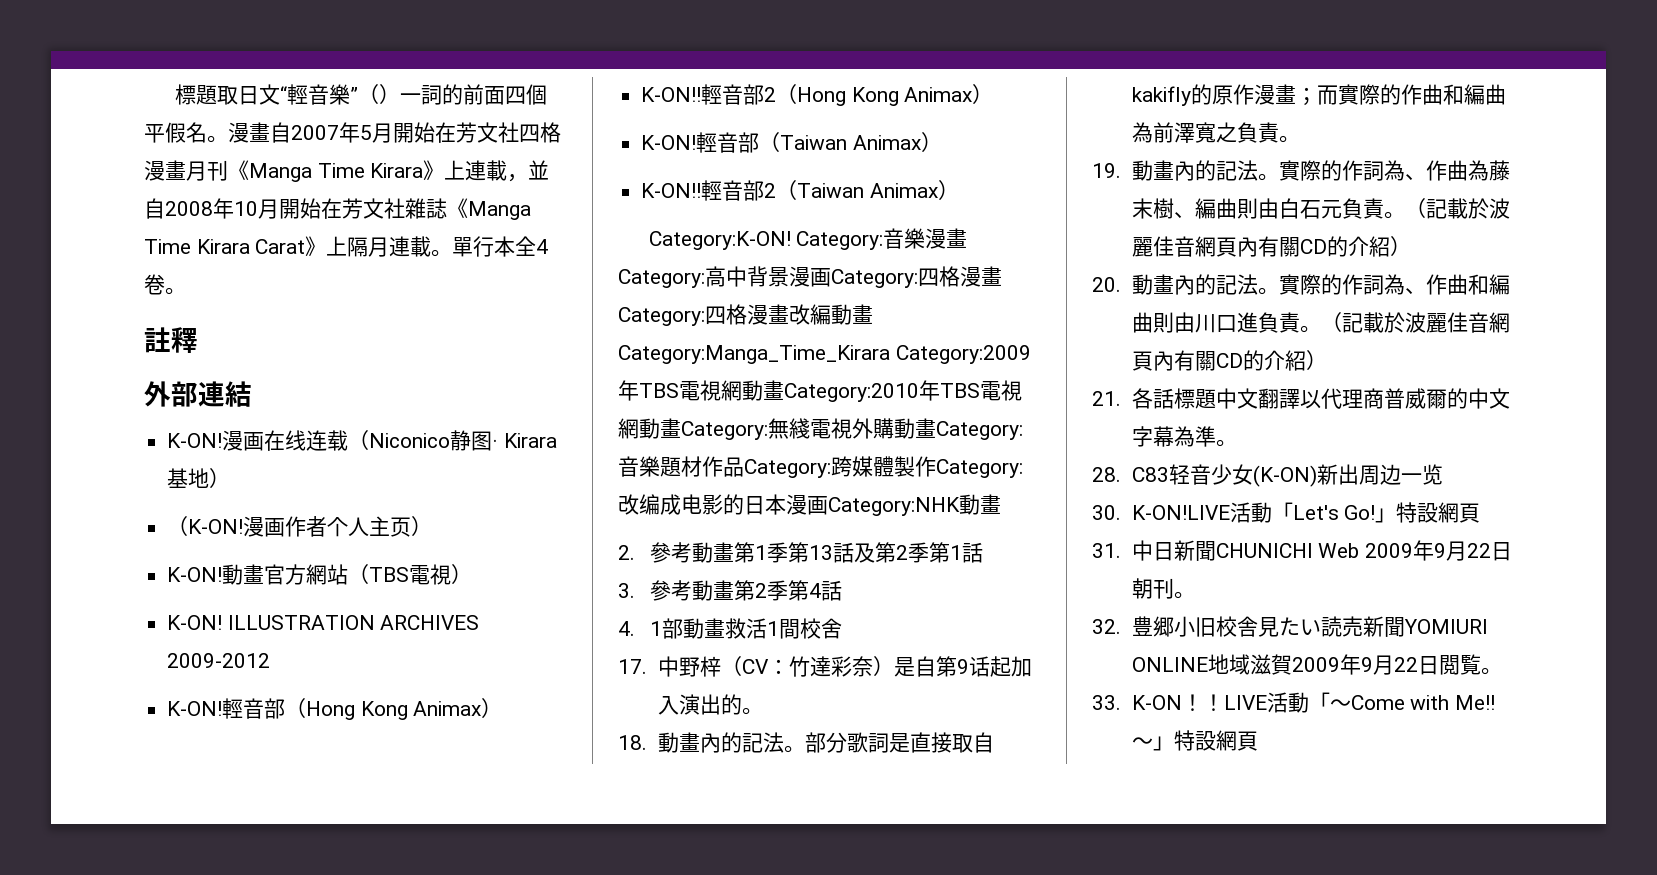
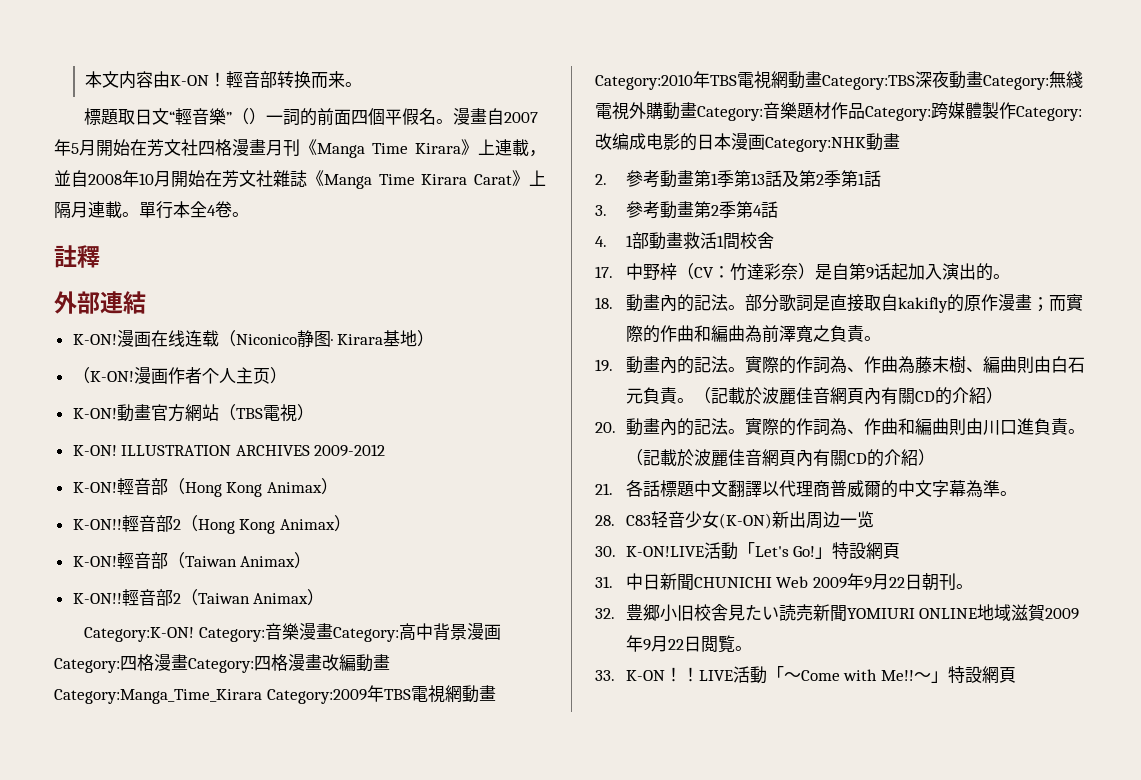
(174, 94) none -> [84,71,362,89] 本文内容由K-ON！輕音部转换而来。 //
(681, 428) none -> [822,71,983,90] Category:TBS深夜動畫

